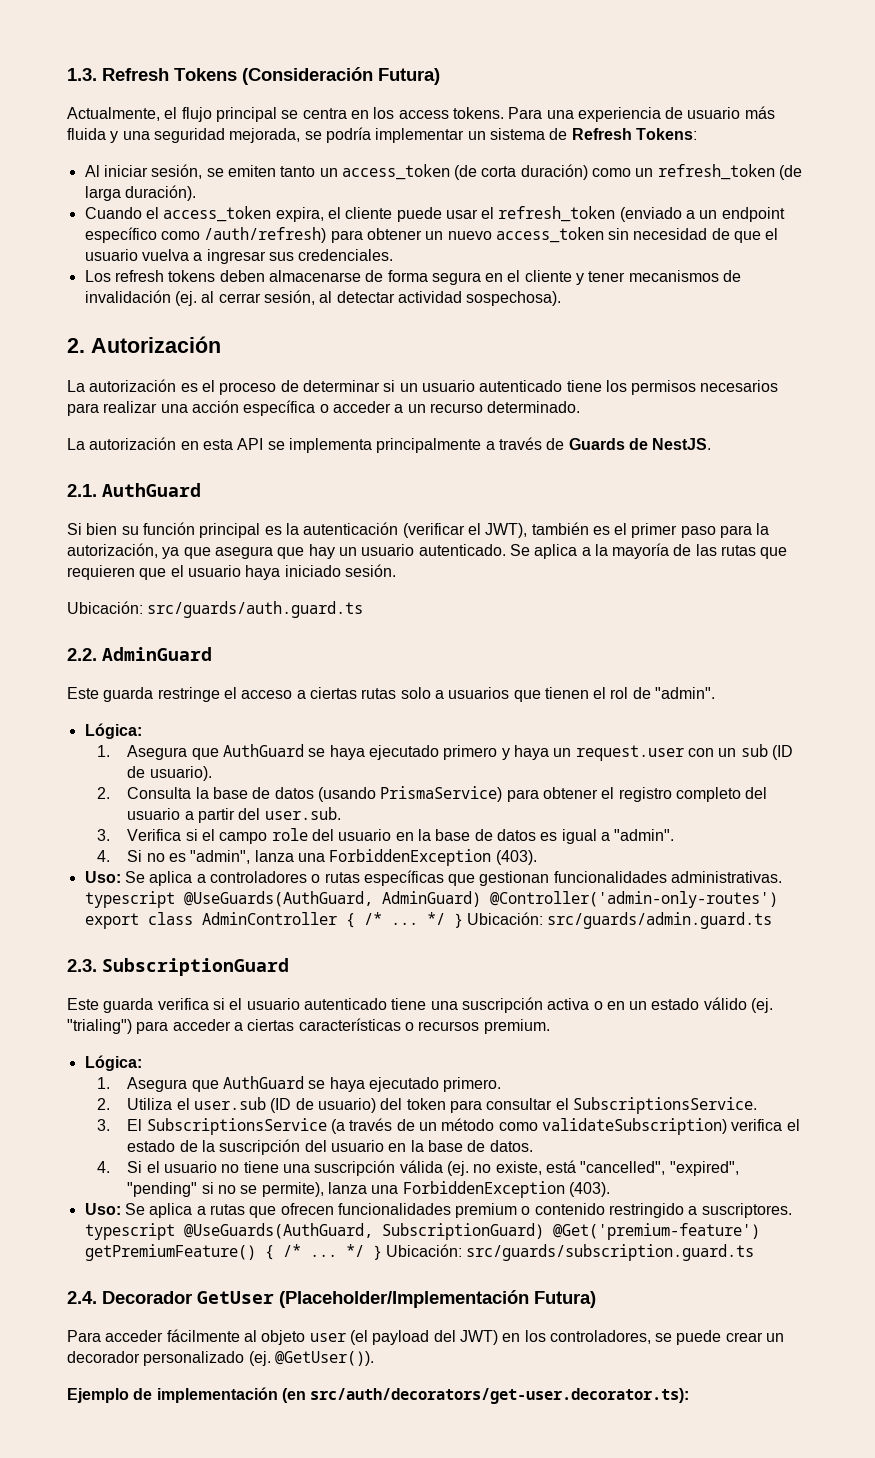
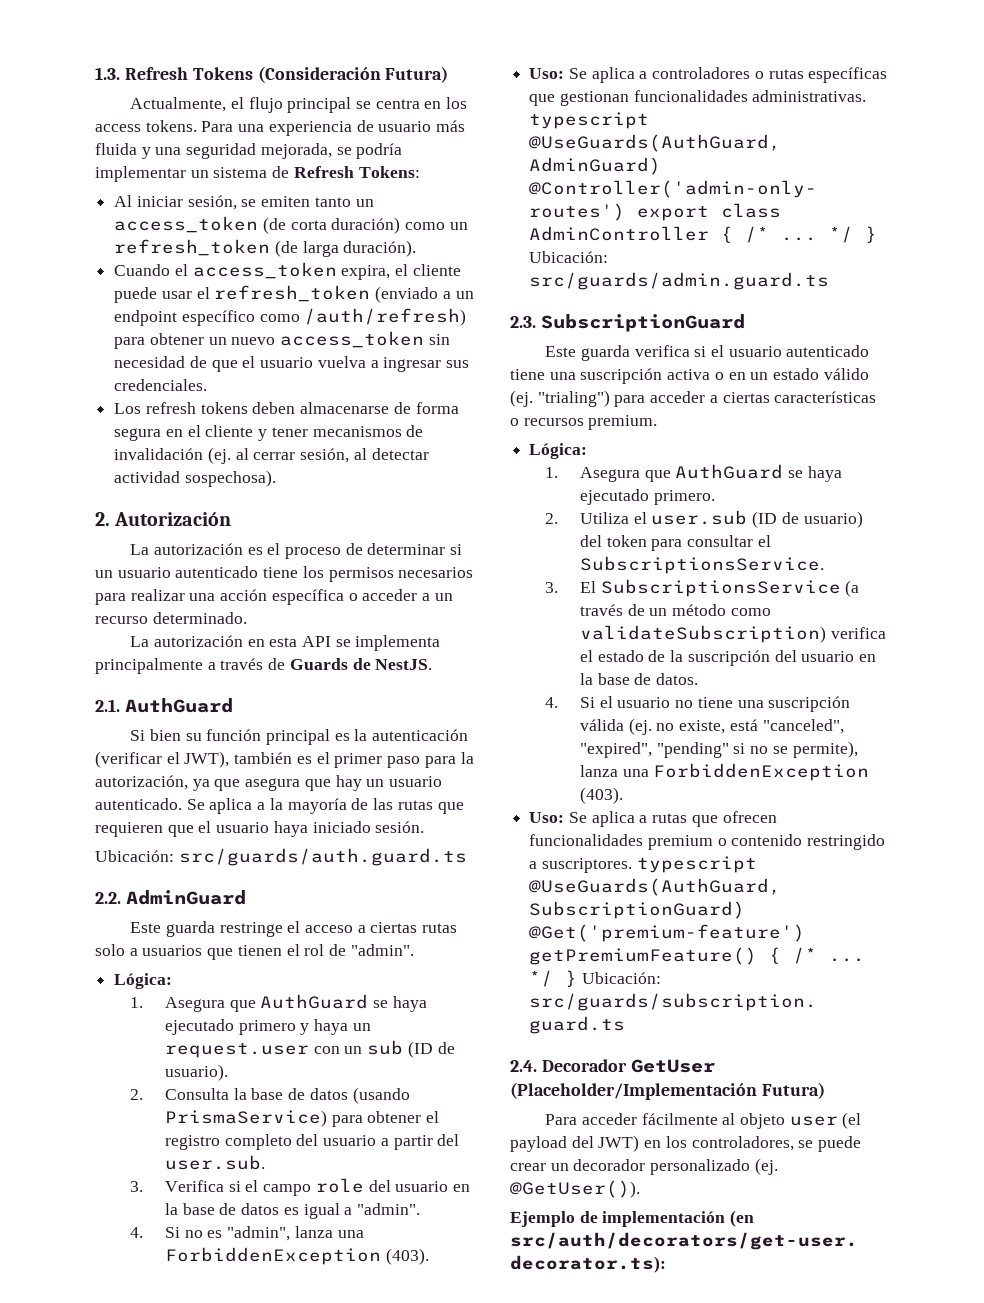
[580,1161,666,1175] "cancelled", -> [762,719,844,734] "canceled",

